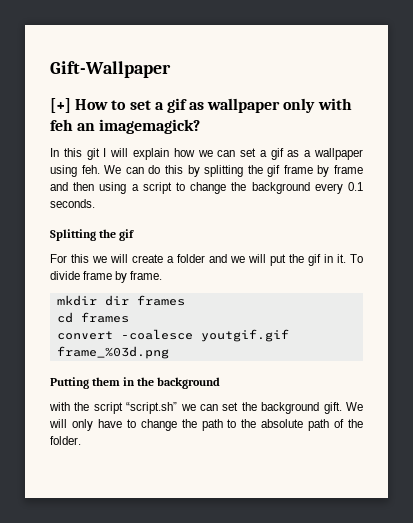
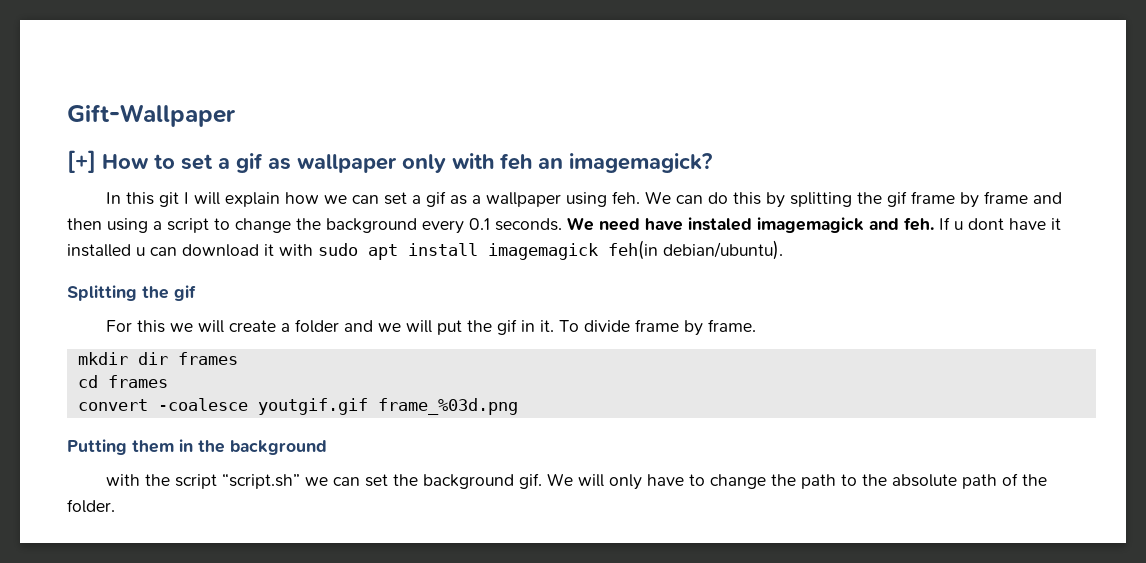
(95, 203) none -> [567,217,1061,233] [67,240,783,260] We need have instaled imagemagick and feh. If u dont have it installed u can download it with sudo apt install imagemagick feh(in debian/ubuntu).
[323,402,342,414] gift. -> [518,473,542,489] gif.

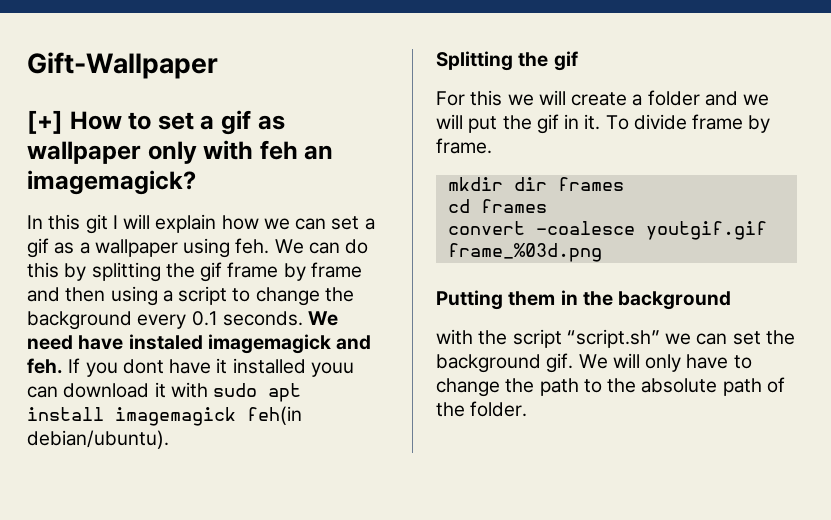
[954,221,963,230] u -> [85,362,118,377] you
[136,247,145,256] u -> [310,362,354,377] youu

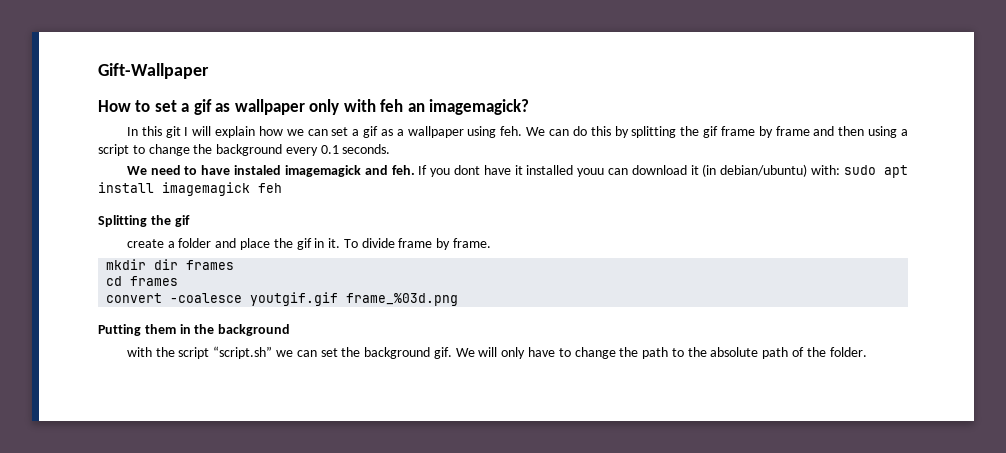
[27,110,63,134] [+] -> (209, 71) none
(303, 318) none -> (391, 149) //
(73, 342) none -> [184,166,198,175] to
[170,382,208,398] with -> [702,164,841,177] (in debian/ubuntu) with:
[247,406,302,425] [27,430,169,449] feh(in debian/ubuntu). -> [258,183,282,193] feh
[436,90,566,106] For this we will -> (190, 221) none
[743,94,770,106] [436,114,498,133] we will put -> [239,238,270,250] place

